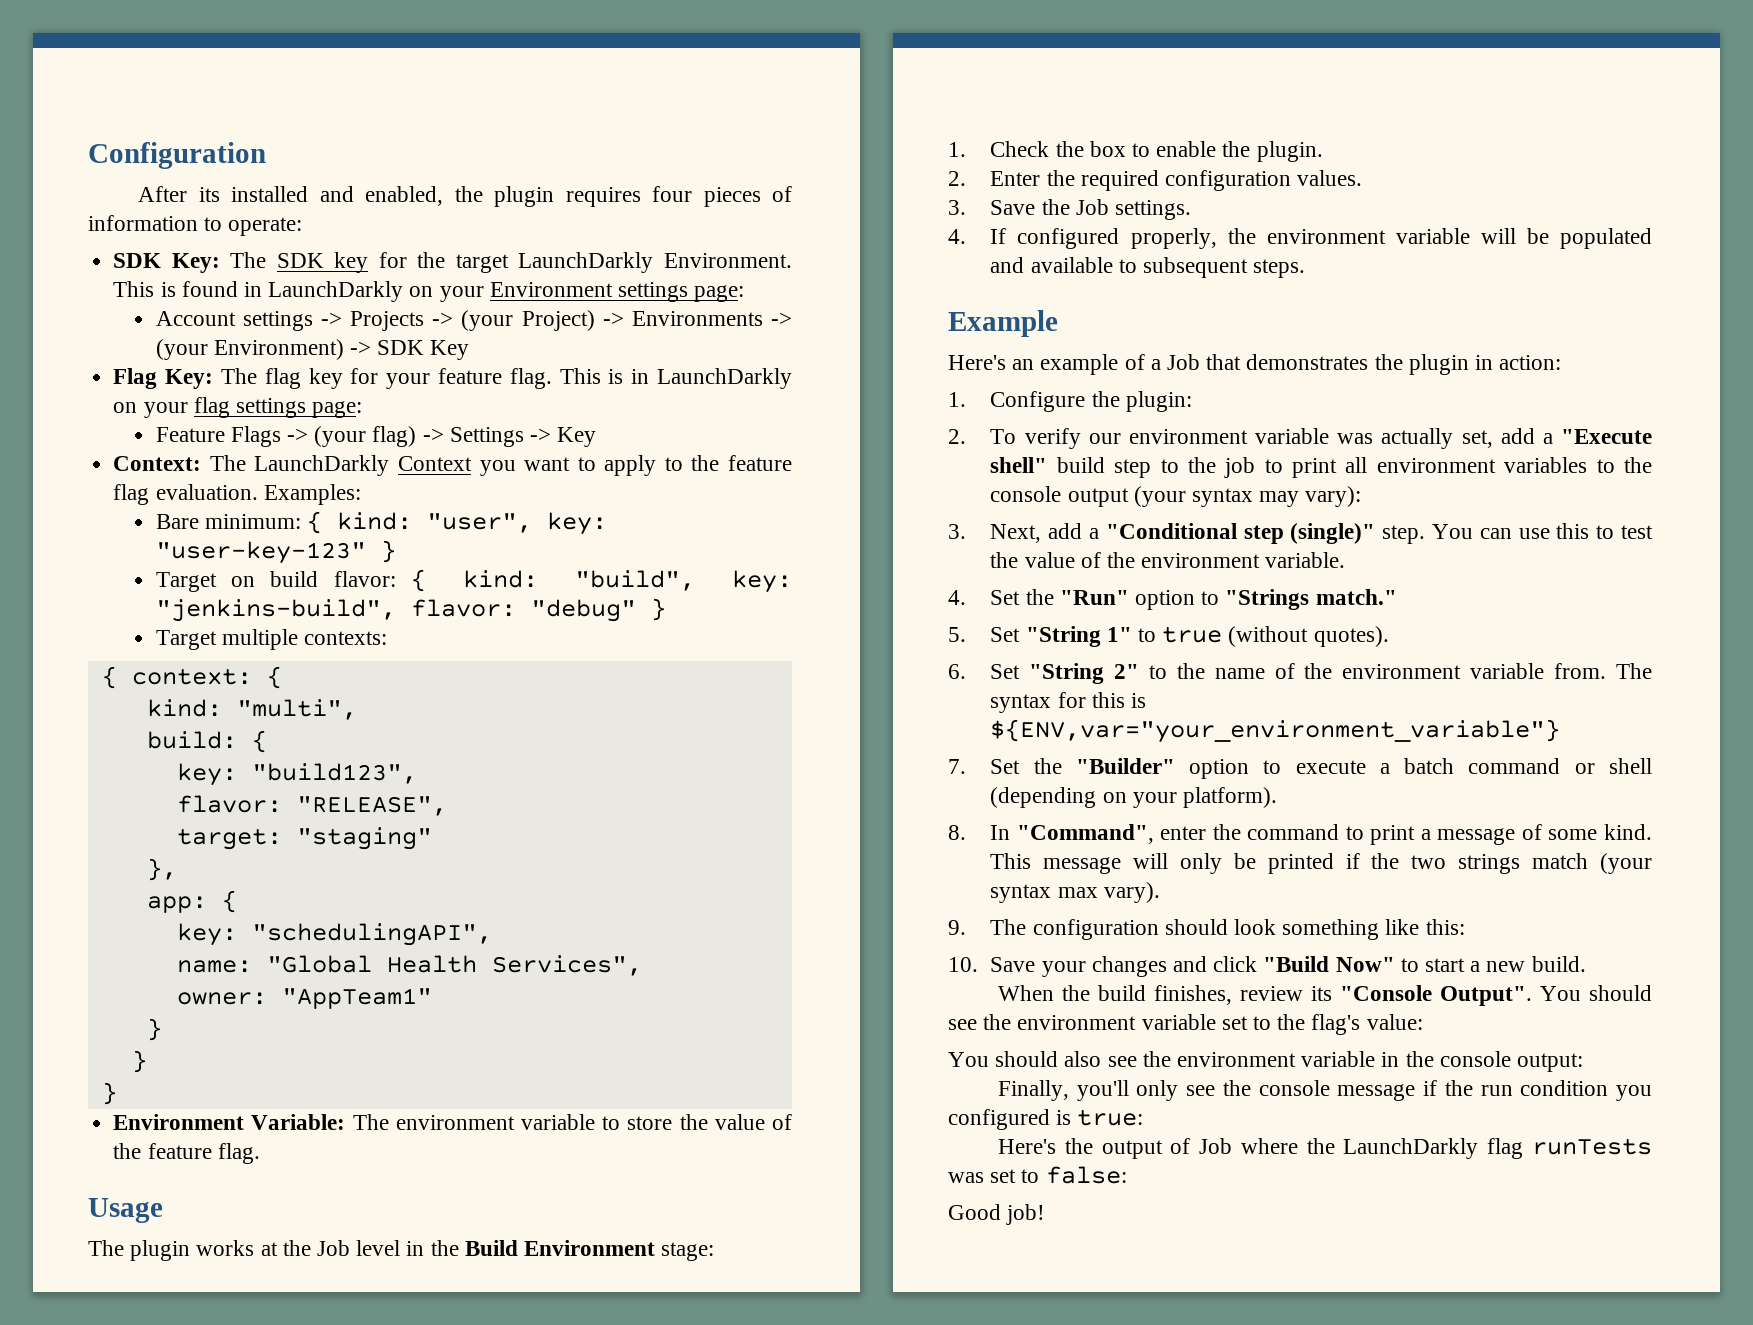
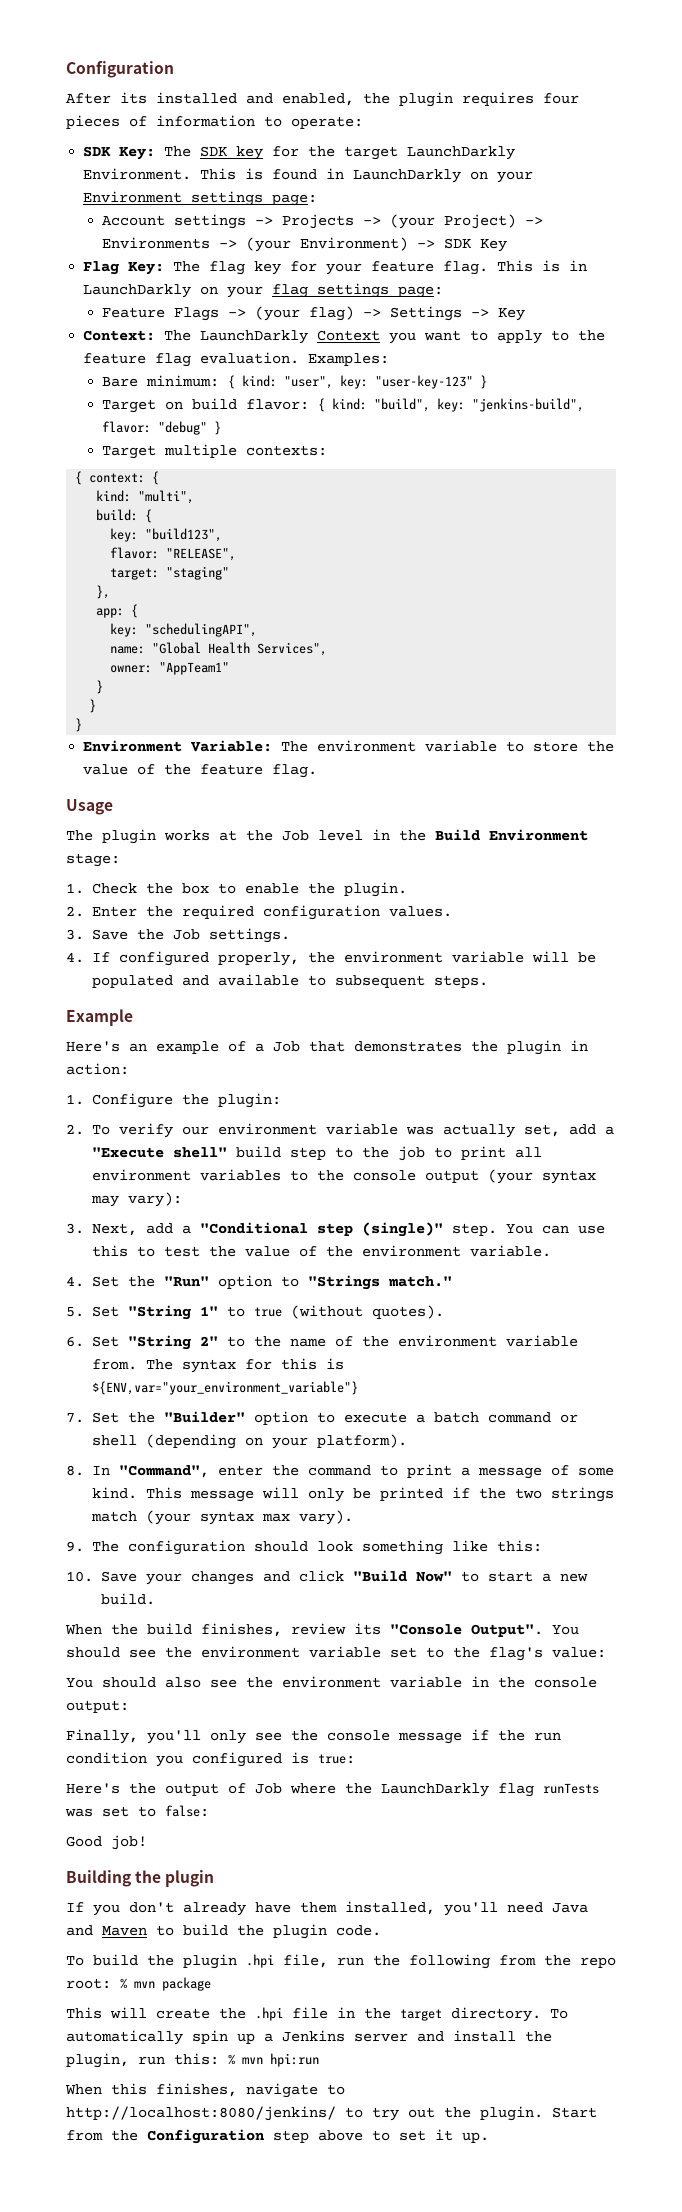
(1046, 1214) none -> [66,1870,215,1887] [66,1901,588,1916] [66,1924,381,1939] [66,1954,616,1969] [66,1977,211,1991] [66,2007,568,2022] [66,2030,552,2045] [66,2053,319,2068] [65,2083,345,2098] [66,2106,597,2121] [66,2129,489,2144] // Building the plugin // If you don't already have them installed, you'll need Java and Maven to build the plugin code. // To build the plugin .hpi file, run the following from the repo root: % mvn package // This will create the .hpi file in the target directory. To automatically spin up a Jenkins server and install the plugin, run this: % mvn hpi:run // When this finishes, navigate to http://localhost:8080/jenkins/ to try out the plugin. Start from the Configuration step above to set it up.

